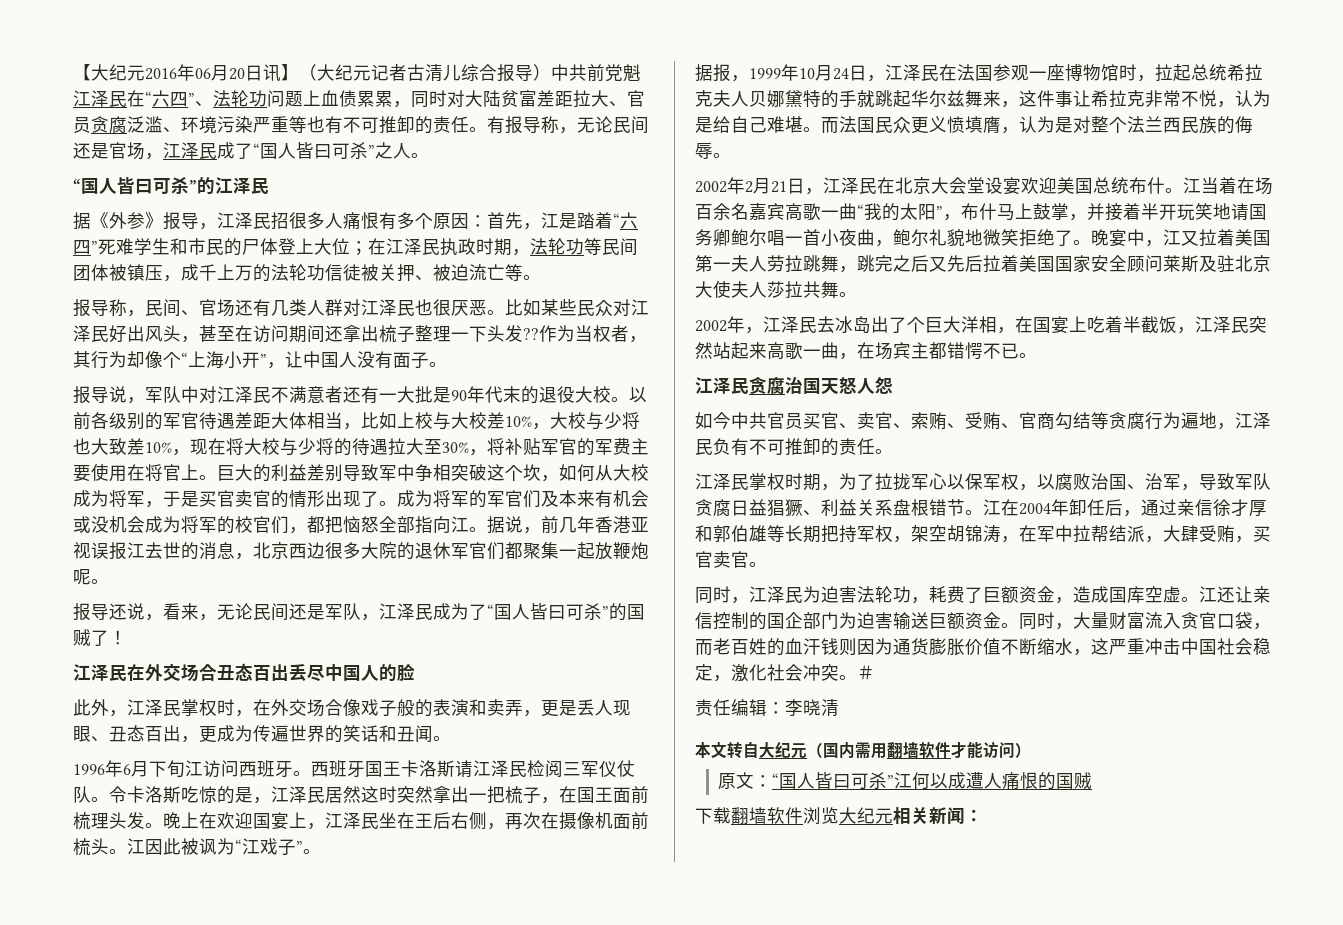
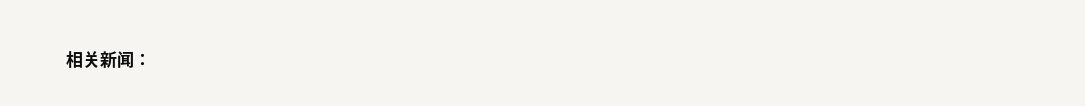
[73,64,641,82] [73,90,645,108] [73,116,649,134] [73,142,429,160] [73,177,269,195] [73,212,638,230] [73,238,638,256] [73,264,541,282] [73,299,649,317] [73,325,647,343] [73,351,447,369] [73,386,647,404] [73,412,640,430] [73,438,649,456] [73,463,649,482] [73,490,649,508] [73,516,649,534] [73,542,649,560] [73,569,109,585] [73,603,645,621] [73,629,127,647] [73,663,415,682] [73,699,631,717] [73,725,451,743] [73,760,635,778] [73,786,649,804] [73,812,649,830] [73,838,321,856] [695,64,1263,82] [695,90,1271,108] [695,116,1253,134] [695,143,731,159] [695,177,1273,195] [695,203,1267,221] [695,229,1271,247] [695,255,1271,273] [695,280,857,299] [695,316,1267,334] [695,342,1037,360] [695,376,893,395] [695,412,1271,430] [695,438,893,456] [695,473,1271,491] [695,499,1267,517] [695,525,1271,543] [695,551,767,568] [695,586,1271,604] [695,612,1271,630] [695,638,1271,656] [695,664,875,682] [695,699,839,717] [695,741,1031,759] [718,772,1093,790] [695,807,893,824] 【大纪元2016年06月20日讯】（大纪元记者古清儿综合报导）中共前党魁江泽民在“六四”、法轮功问题上血债累累，同时对大陆贫富差距拉大、官员贪腐泛滥、环境污染严重等也有不可推卸的责任。有报导称，无论民间还是官场，江泽民成了“国人皆曰可杀”之人。 // “国人皆曰可杀”的江泽民 // 据《外参》报导，江泽民招很多人痛恨有多个原因：首先，江是踏着“六四”死难学生和市民的尸体登上大位；在江泽民执政时期，法轮功等民间团体被镇压，成千上万的法轮功信徒被关押、被迫流亡等。 // 报导称，民间、官场还有几类人群对江泽民也很厌恶。比如某些民众对江泽民好出风头，甚至在访问期间还拿出梳子整理一下头发??作为当权者，其行为却像个“上海小开”，让中国人没有面子。 // 报导说，军队中对江泽民不满意者还有一大批是90年代末的退役大校。以前各级别的军官待遇差距大体相当，比如上校与大校差10%，大校与少将也大致差10%，现在将大校与少将的待遇拉大至30%，将补贴军官的军费主要使用在将官上。巨大的利益差别导致军中争相突破这个坎，如何从大校成为将军，于是买官卖官的情形出现了。成为将军的军官们及本来有机会或没机会成为将军的校官们，都把恼怒全部指向江。据说，前几年香港亚视误报江去世的消息，北京西边很多大院的退休军官们都聚集一起放鞭炮呢。 // 报导还说，看来，无论民间还是军队，江泽民成为了“国人皆曰可杀”的国贼了！ // 江泽民在外交场合丑态百出丢尽中国人的脸 // 此外，江泽民掌权时，在外交场合像戏子般的表演和卖弄，更是丢人现眼、丑态百出，更成为传遍世界的笑话和丑闻。 // 1996年6月下旬江访问西班牙。西班牙国王卡洛斯请江泽民检阅三军仪仗队。令卡洛斯吃惊的是，江泽民居然这时突然拿出一把梳子，在国王面前梳理头发。晚上在欢迎国宴上，江泽民坐在王后右侧，再次在摄像机面前梳头。江因此被讽为“江戏子”。 // 据报，1999年10月24日，江泽民在法国参观一座博物馆时，拉起总统希拉克夫人贝娜黛特的手就跳起华尔兹舞来，这件事让希拉克非常不悦，认为是给自己难堪。而法国民众更义愤填膺，认为是对整个法兰西民族的侮辱。 // 2002年2月21日，江泽民在北京大会堂设宴欢迎美国总统布什。江当着在场百余名嘉宾高歌一曲“我的太阳”，布什马上鼓掌，并接着半开玩笑地请国务卿鲍尔唱一首小夜曲，鲍尔礼貌地微笑拒绝了。晚宴中，江又拉着美国第一夫人劳拉跳舞，跳完之后又先后拉着美国国家安全顾问莱斯及驻北京大使夫人莎拉共舞。 // 2002年，江泽民去冰岛出了个巨大洋相，在国宴上吃着半截饭，江泽民突然站起来高歌一曲，在场宾主都错愕不已。 // 江泽民贪腐治国天怒人怨 // 如今中共官员买官、卖官、索贿、受贿、官商勾结等贪腐行为遍地，江泽民负有不可推卸的责任。 // 江泽民掌权时期，为了拉拢军心以保军权，以腐败治国、治军，导致军队贪腐日益猖獗、利益关系盘根错节。江在2004年卸任后，通过亲信徐才厚和郭伯雄等长期把持军权，架空胡锦涛，在军中拉帮结派，大肆受贿，买官卖官。 // 同时，江泽民为迫害法轮功，耗费了巨额资金，造成国库空虚。江还让亲信控制的国企部门为迫害输送巨额资金。同时，大量财富流入贪官口袋，而老百姓的血汗钱则因为通货膨胀价值不断缩水，这严重冲击中国社会稳定，激化社会冲突。＃ // 责任编辑：李晓清 // 本文转自大纪元（国内需用翻墙软件才能访问） // 原文：“国人皆曰可杀”江何以成遭人痛恨的国贼 // 下载翻墙软件浏览大纪元 -> (66, 59) none

